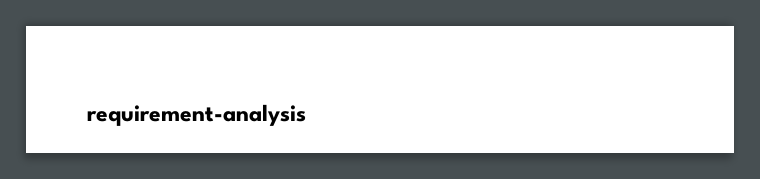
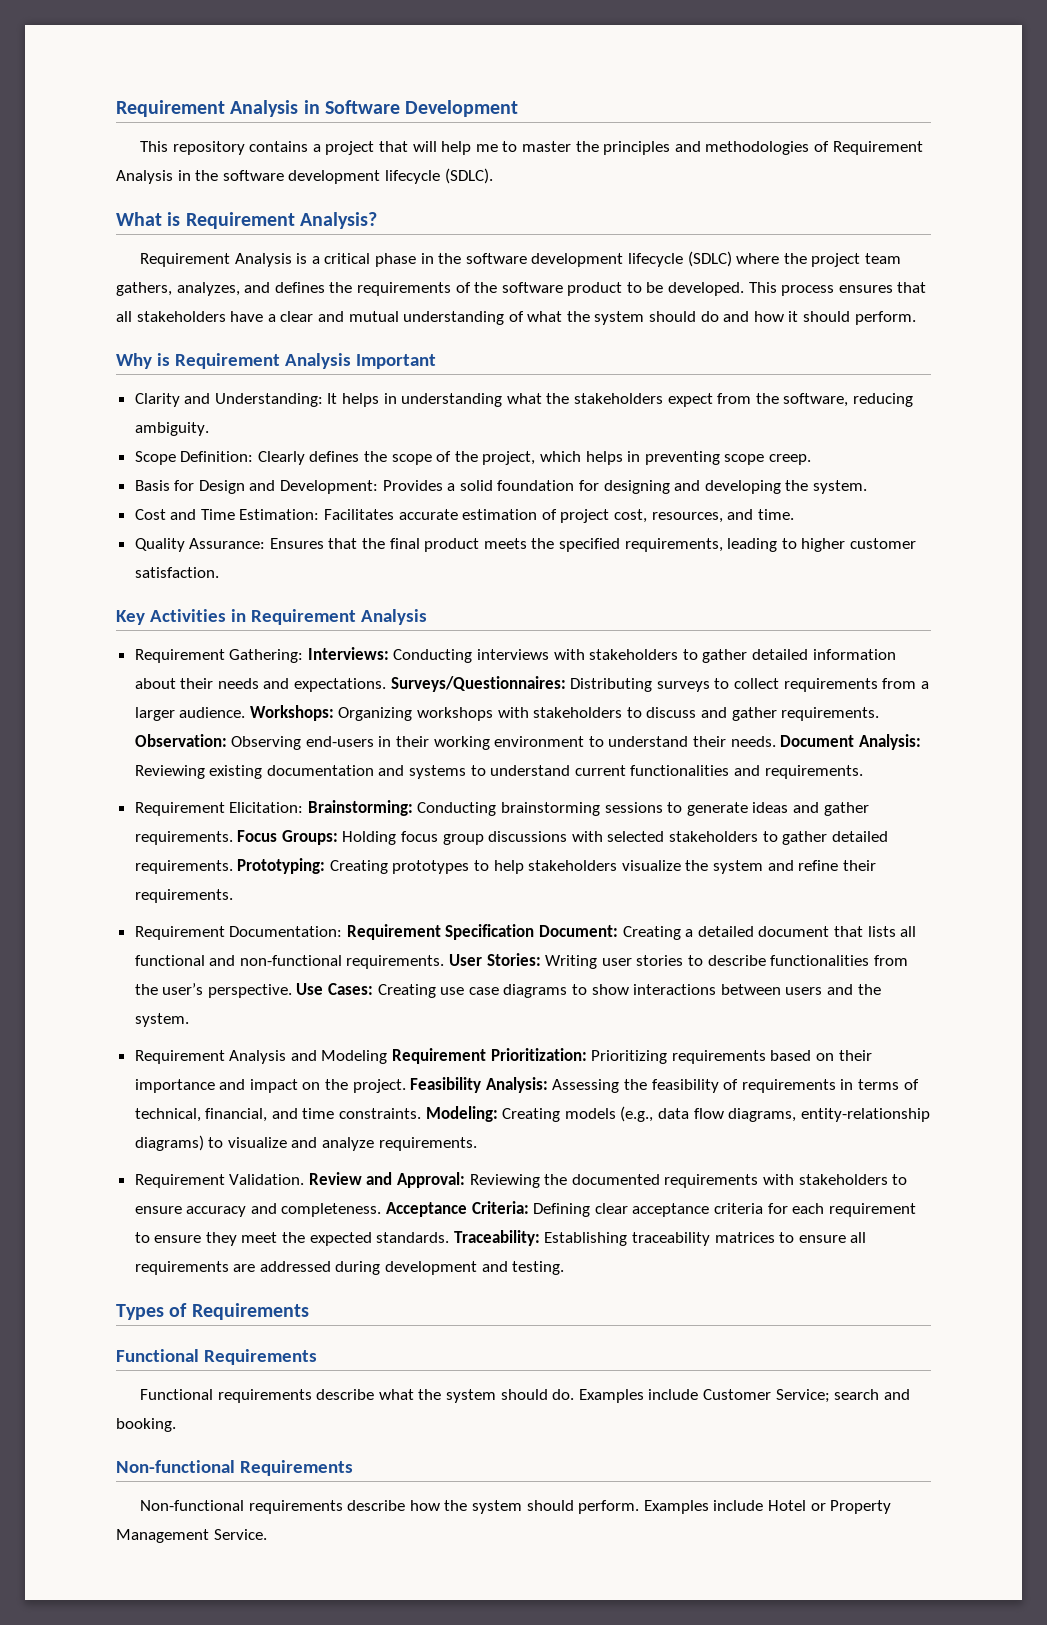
[87,104,306,126] requirement-analysis -> [116,100,519,117] [140,141,923,155] [116,168,493,184] [116,212,377,229] [140,251,901,267] [116,282,927,296] [116,311,916,325] [116,353,436,369] [134,393,913,407] [134,422,209,436] [134,451,811,465] [134,480,867,494] [134,509,794,523] [134,538,916,552] [134,567,219,578] [116,609,427,625] [134,647,896,663] [134,676,929,692] [134,705,880,721] [134,734,921,750] [134,765,863,779] [134,800,869,816] [134,830,888,845] [134,858,876,874] [134,889,233,903] [134,924,917,940] [134,953,908,969] [134,983,881,998] [134,1013,189,1027] [134,1048,872,1064] [134,1077,919,1093] [134,1106,930,1122] [134,1135,477,1151] [134,1172,908,1188] [134,1201,916,1217] [134,1230,867,1246] [134,1261,565,1275] [116,1303,309,1320] [116,1349,317,1365] [140,1389,910,1403] [116,1418,176,1432] [116,1460,353,1476] [140,1500,892,1514] [116,1529,267,1543] Requirement Analysis in Software Development // This repository contains a project that will help me to master the principles and methodologies of Requirement Analysis in the software development lifecycle (SDLC). // What is Requirement Analysis? // Requirement Analysis is a critical phase in the software development lifecycle (SDLC) where the project team gathers, analyzes, and defines the requirements of the software product to be developed. This process ensures that all stakeholders have a clear and mutual understanding of what the system should do and how it should perform. // Why is Requirement Analysis Important // Clarity and Understanding: It helps in understanding what the stakeholders expect from the software, reducing ambiguity. // Scope Definition: Clearly defines the scope of the project, which helps in preventing scope creep. // Basis for Design and Development: Provides a solid foundation for designing and developing the system. // Cost and Time Estimation: Facilitates accurate estimation of project cost, resources, and time. // Quality Assurance: Ensures that the final product meets the specified requirements, leading to higher customer satisfaction. // Key Activities in Requirement Analysis // Requirement Gathering: Interviews: Conducting interviews with stakeholders to gather detailed information about their needs and expectations. Surveys/Questionnaires: Distributing surveys to collect requirements from a larger audience. Workshops: Organizing workshops with stakeholders to discuss and gather requirements. Observation: Observing end-users in their working environment to understand their needs. Document Analysis: Reviewing existing documentation and systems to understand current functionalities and requirements. // Requirement Elicitation: Brainstorming: Conducting brainstorming sessions to generate ideas and gather requirements. Focus Groups: Holding focus group discussions with selected stakeholders to gather detailed requirements. Prototyping: Creating prototypes to help stakeholders visualize the system and refine their requirements. // Requirement Documentation: Requirement Specification Document: Creating a detailed document that lists all functional and non-functional requirements. User Stories: Writing user stories to describe functionalities from the user’s perspective. Use Cases: Creating use case diagrams to show interactions between users and the system. // Requirement Analysis and Modeling Requirement Prioritization: Prioritizing requirements based on their importance and impact on the project. Feasibility Analysis: Assessing the feasibility of requirements in terms of technical, financial, and time constraints. Modeling: Creating models (e.g., data flow diagrams, entity-relationship diagrams) to visualize and analyze requirements. // Requirement Validation. Review and Approval: Reviewing the documented requirements with stakeholders to ensure accuracy and completeness. Acceptance Criteria: Defining clear acceptance criteria for each requirement to ensure they meet the expected standards. Traceability: Establishing traceability matrices to ensure all requirements are addressed during development and testing. // Types of Requirements // Functional Requirements // Functional requirements describe what the system should do. Examples include Customer Service; search and booking. // Non-functional Requirements // Non-functional requirements describe how the system should perform. Examples include Hotel or Property Management Service.

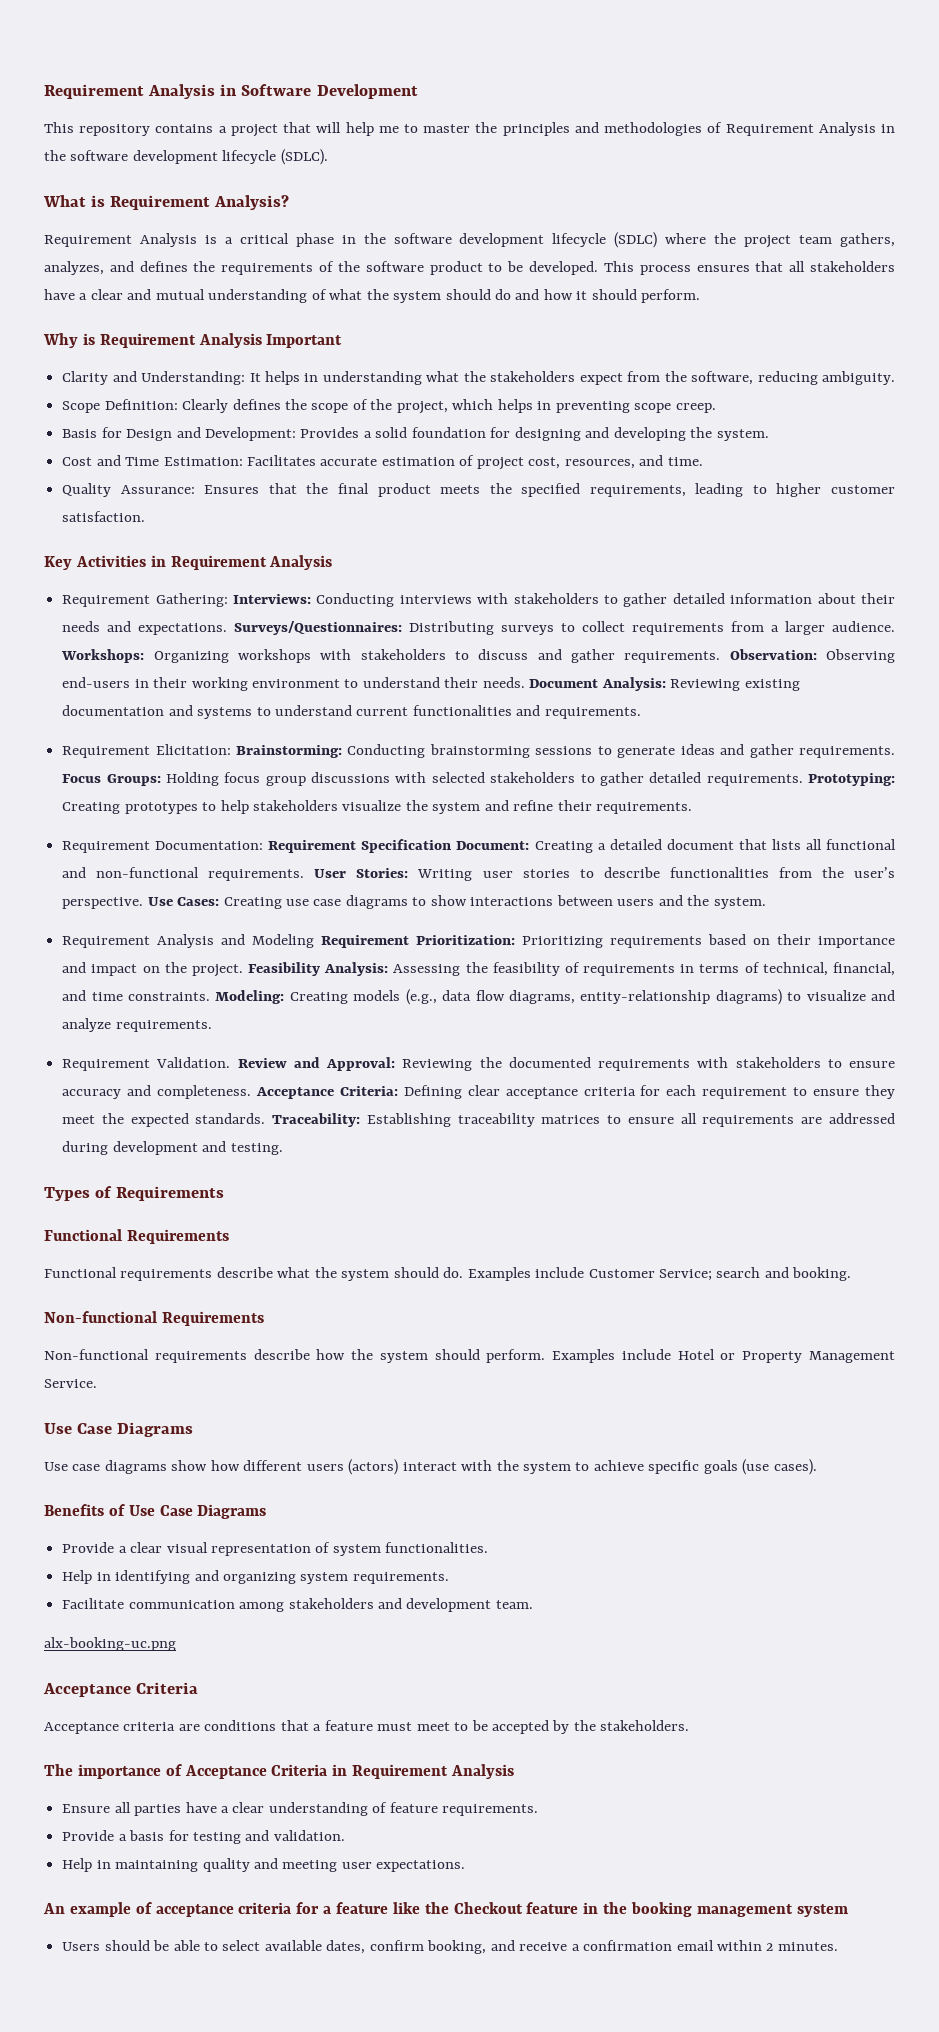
(267, 1534) none -> [44,1422,194,1437] [44,1459,817,1475] [44,1504,267,1519] [62,1542,489,1556] [62,1570,449,1584] [62,1598,533,1612] [44,1637,176,1651] [43,1682,199,1697] [44,1720,690,1734] [44,1764,515,1779] [62,1802,539,1816] [62,1830,345,1844] [62,1858,466,1872] [43,1902,848,1917] [62,1940,838,1954] // Use Case Diagrams // Use case diagrams show how different users (actors) interact with the system to achieve specific goals (use cases). // Benefits of Use Case Diagrams // Provide a clear visual representation of system functionalities. // Help in identifying and organizing system requirements. // Facilitate communication among stakeholders and development team. // alx-booking-uc.png // Acceptance Criteria // Acceptance criteria are conditions that a feature must meet to be accepted by the stakeholders. // The importance of Acceptance Criteria in Requirement Analysis // Ensure all parties have a clear understanding of feature requirements. // Provide a basis for testing and validation. // Help in maintaining quality and meeting user expectations. // An example of acceptance criteria for a feature like the Checkout feature in the booking management system // Users should be able to select available dates, confirm booking, and receive a confirmation email within 2 minutes.

